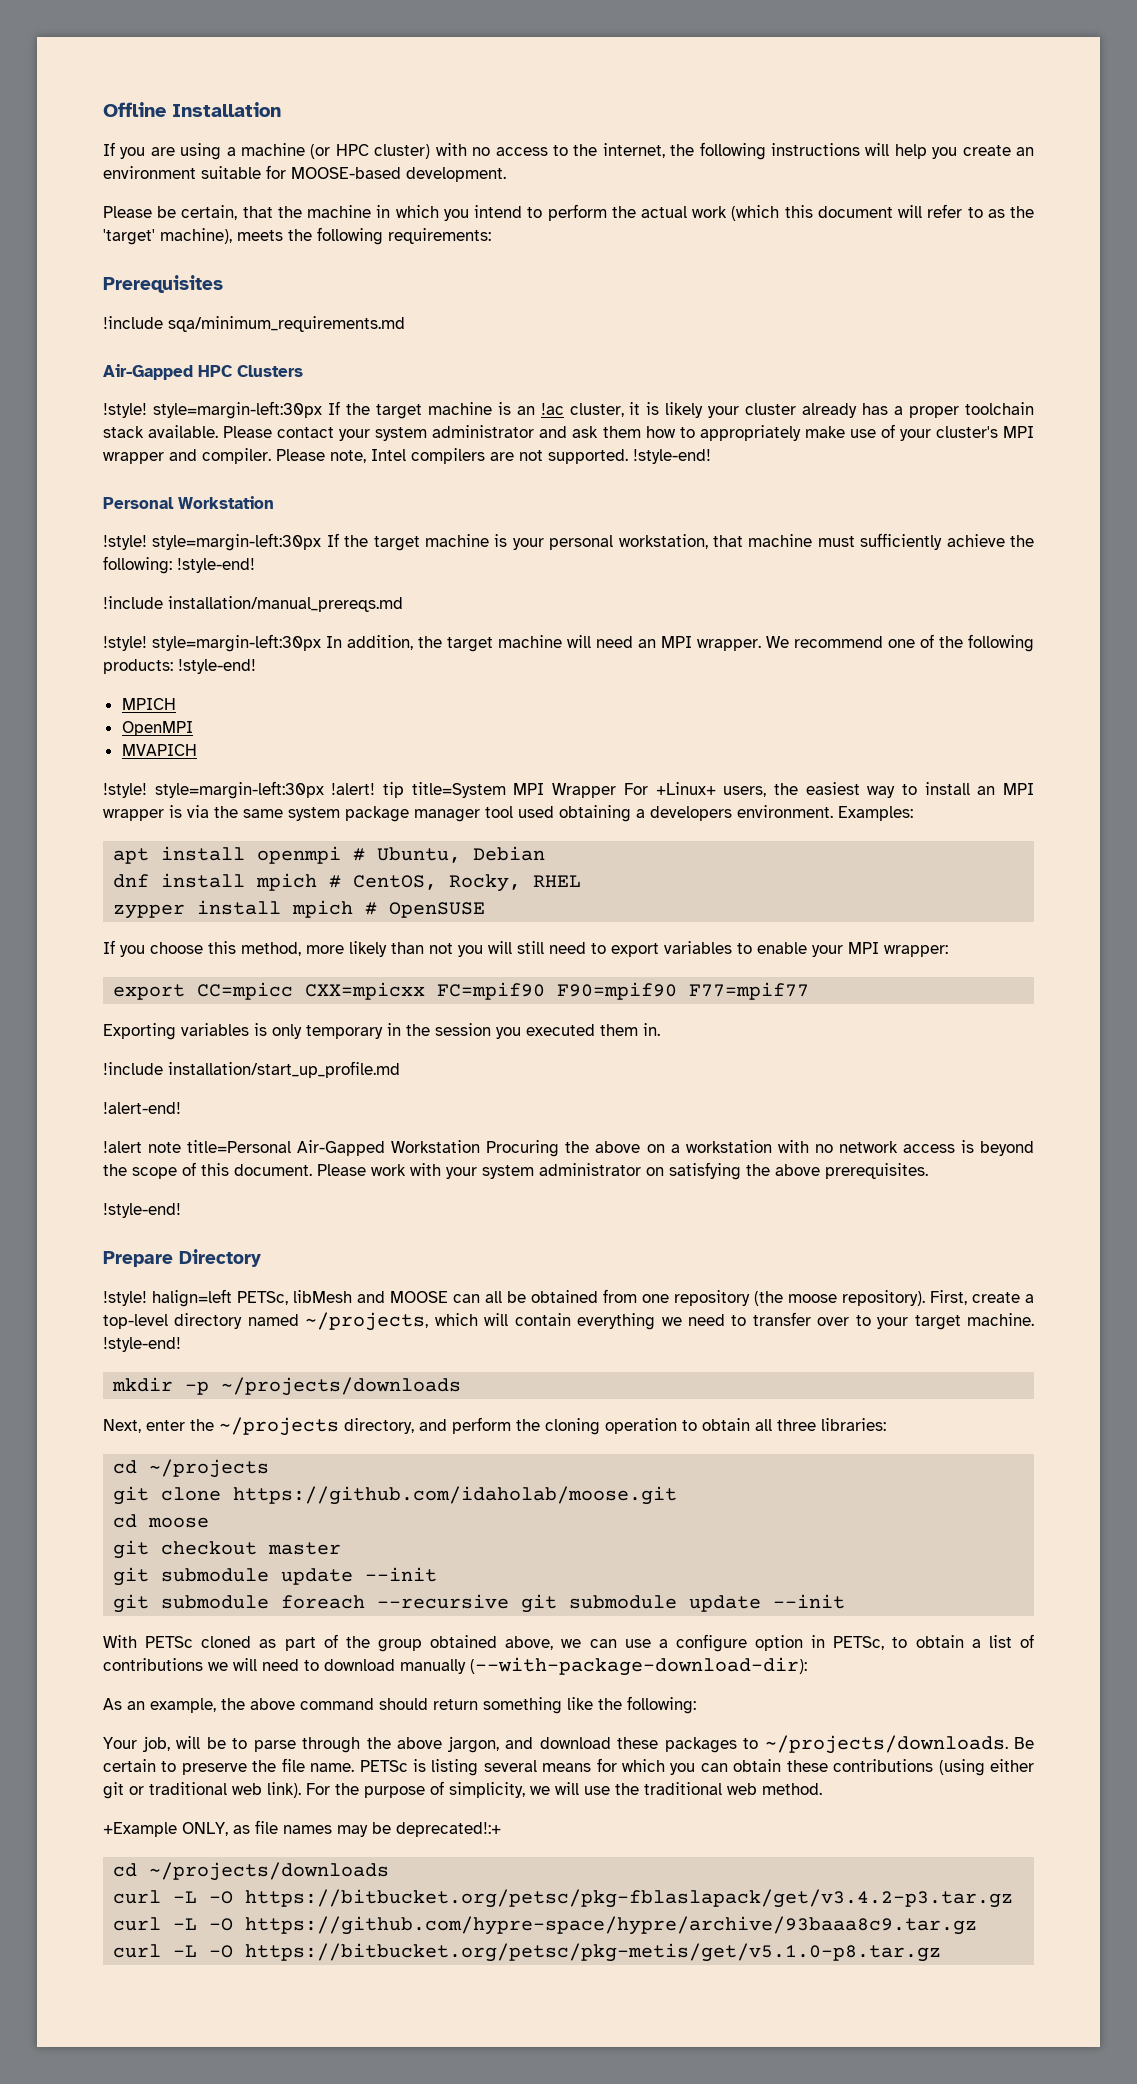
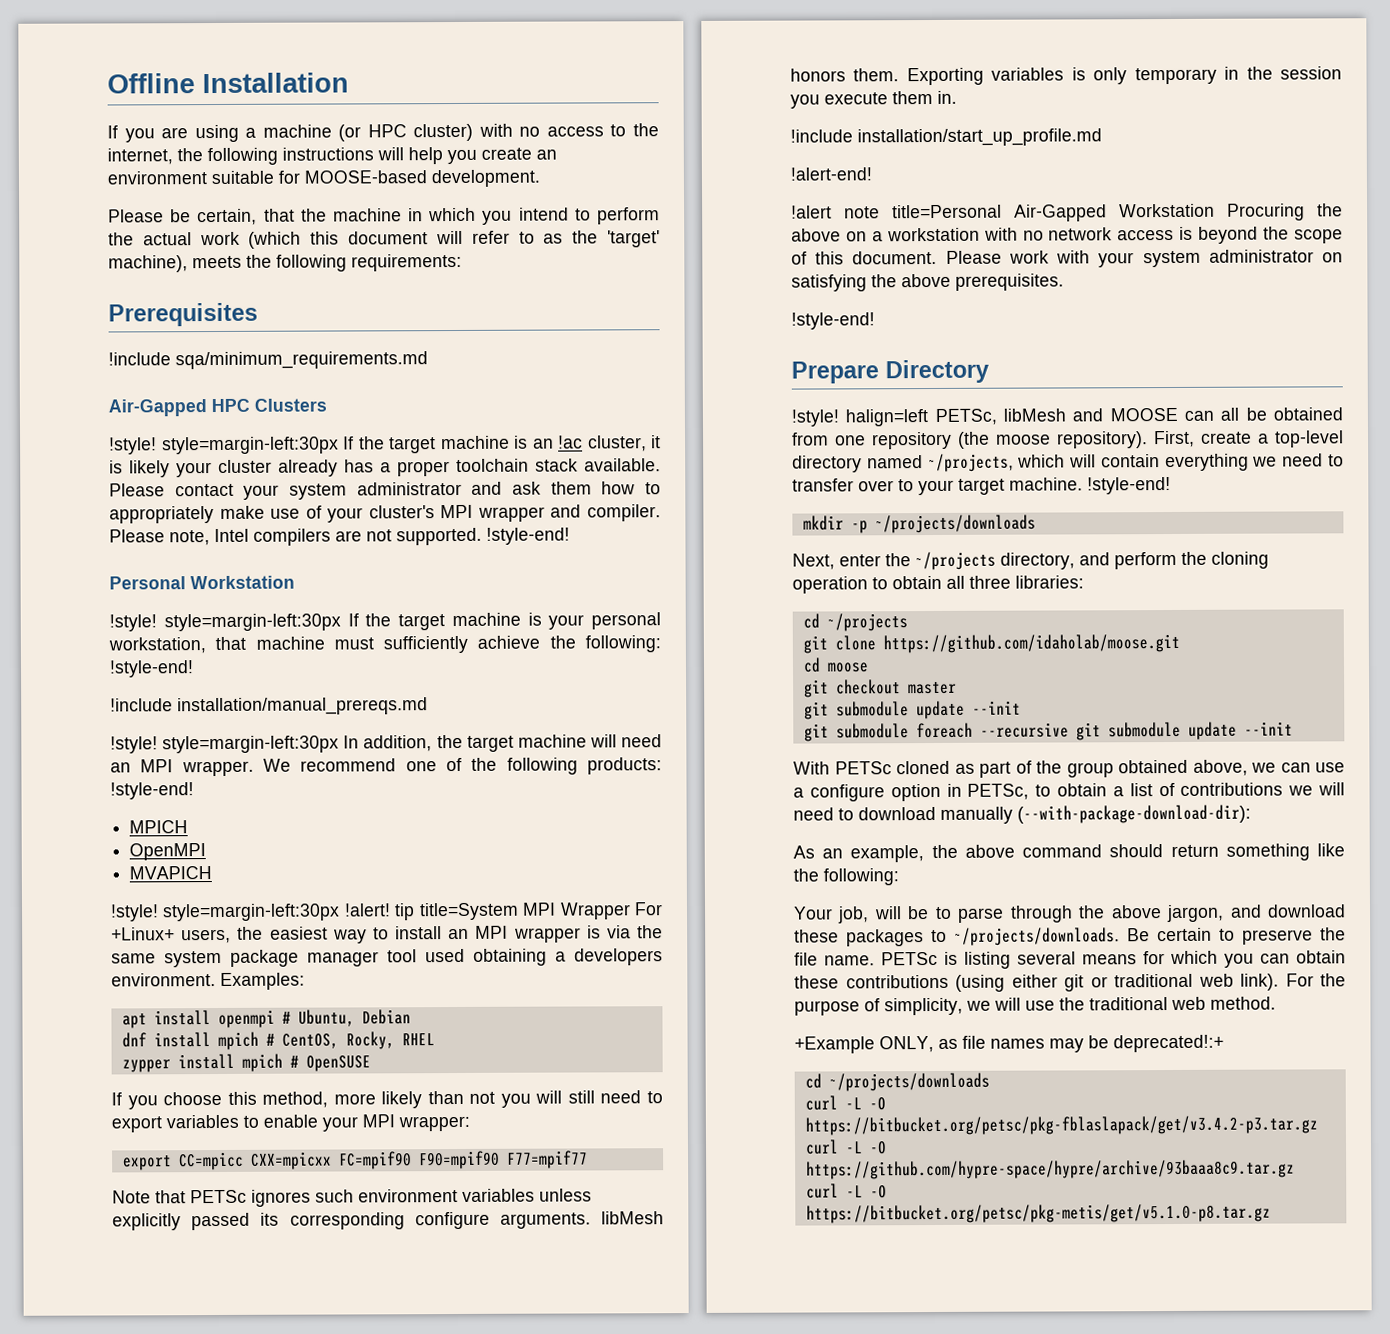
(810, 991) none -> [112,1188,592,1207] [112,1211,664,1231] [790,68,900,82] Note that PETSc ignores such environment variables unless explicitly passed its corresponding configure arguments. libMesh honors them.
[526,1024,595,1036] executed -> [824,92,888,105] execute

